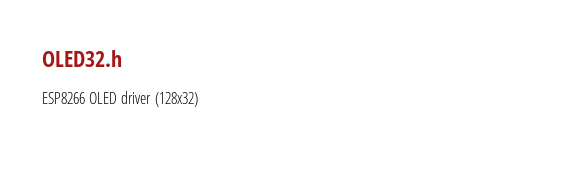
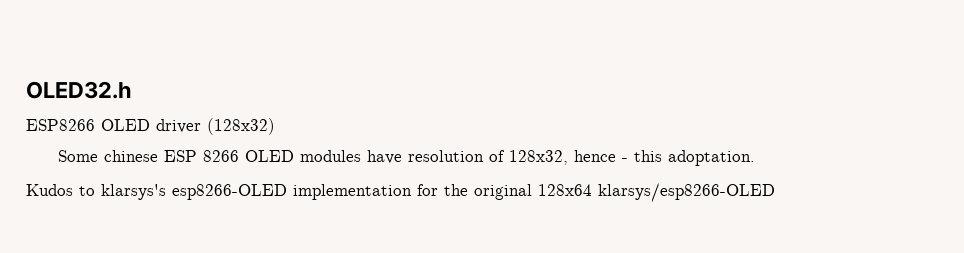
(198, 99) none -> [58,150,756,166] [26,183,775,202] // Some chinese ESP 8266 OLED modules have resolution of 128x32, hence - this adoptation. // Kudos to klarsys's esp8266-OLED implementation for the original 128x64 klarsys/esp8266-OLED

